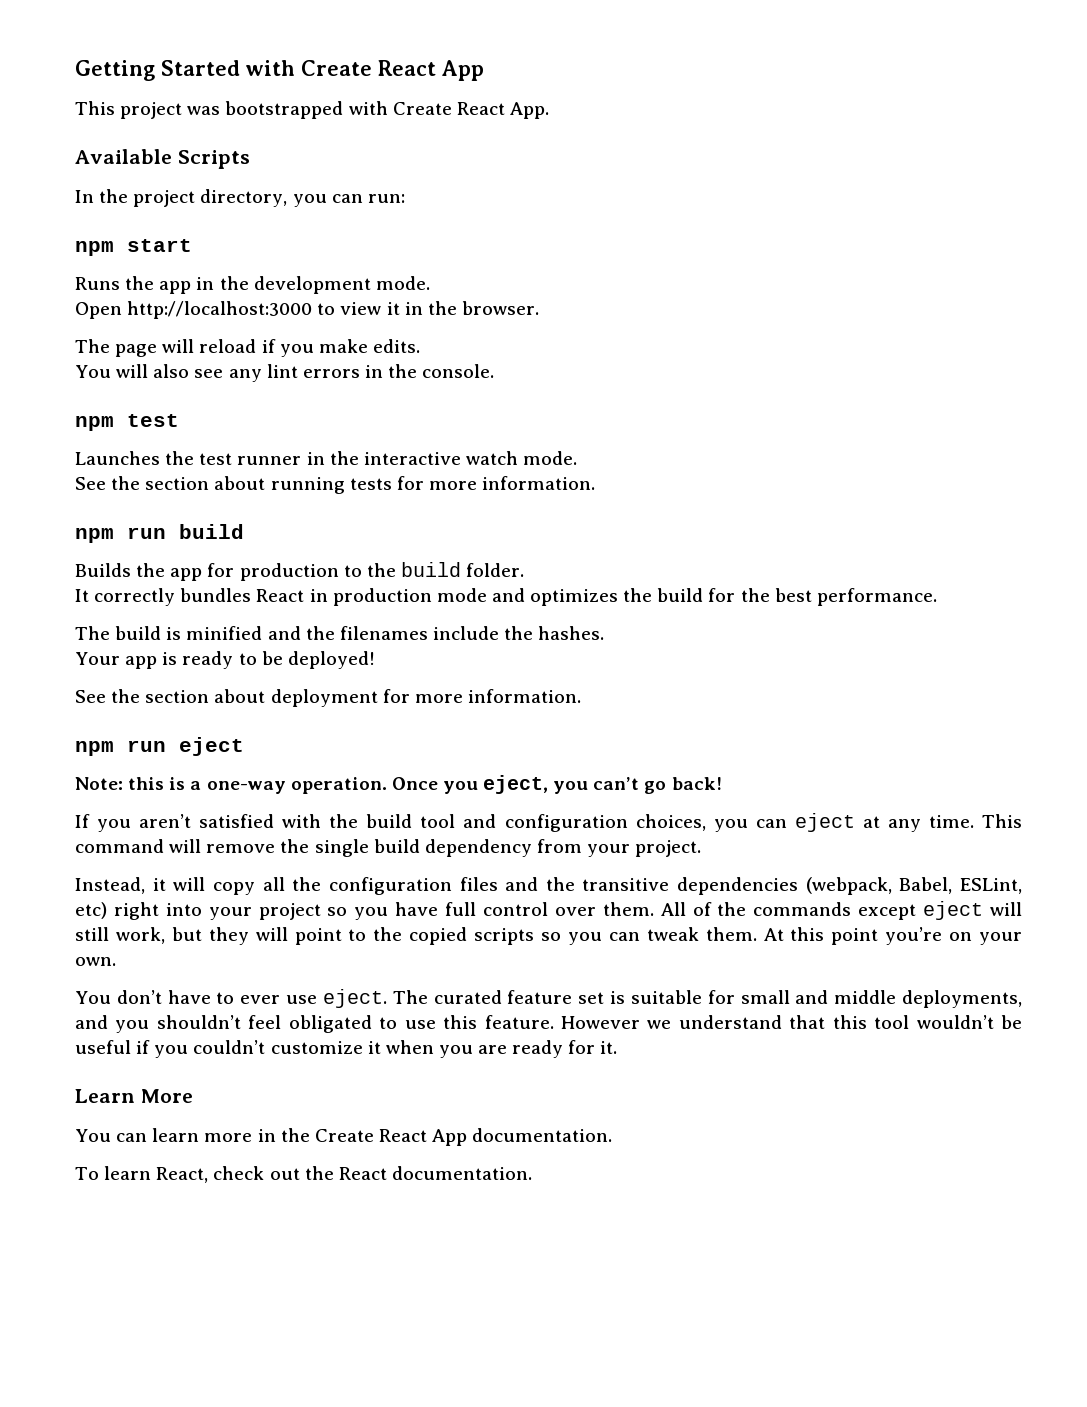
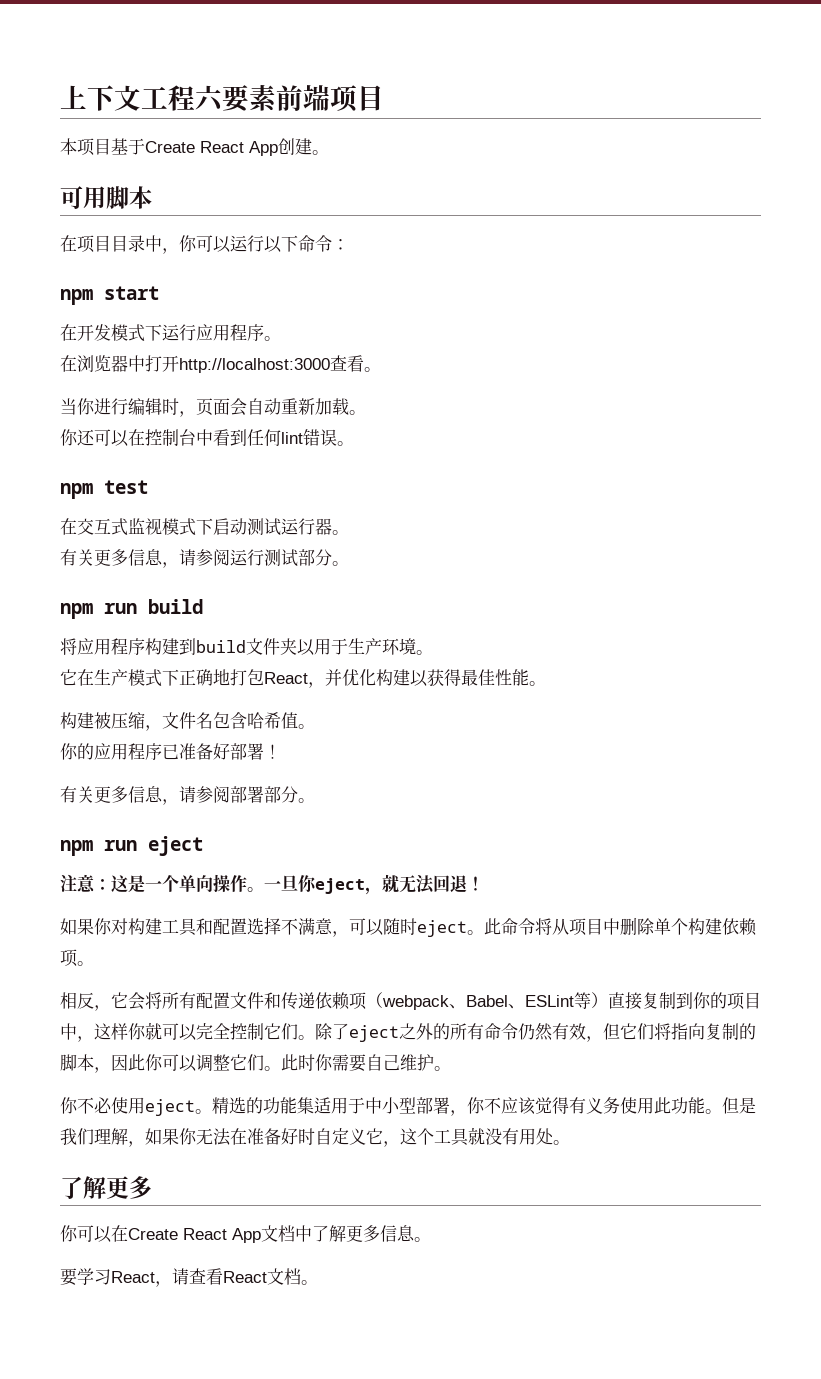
[75,60,484,81] [75,101,549,119] [75,149,250,169] [75,189,405,207] [75,239,192,256] [75,276,430,294] [75,301,539,319] [75,339,420,357] [75,364,495,382] [75,414,179,431] [75,451,578,465] [75,476,596,494] [75,524,244,543] [75,562,525,581] [75,588,937,606] [75,626,605,640] [75,651,375,669] [75,689,581,707] [75,737,244,756] [75,775,722,794] [75,813,1022,832] [75,839,702,857] [75,877,1022,895] [75,901,1023,920] [75,927,1022,945] [75,957,116,966] [75,989,1022,1008] [75,1015,1022,1033] [75,1040,618,1058] [75,1089,193,1103] [75,1128,613,1146] [75,1166,532,1183] Getting Started with Create React App // This project was bootstrapped with Create React App. // Available Scripts // In the project directory, you can run: // npm start // Runs the app in the development mode. // Open http://localhost:3000 to view it in the browser. // The page will reload if you make edits. // You will also see any lint errors in the console. // npm test // Launches the test runner in the interactive watch mode. // See the section about running tests for more information. // npm run build // Builds the app for production to the build folder. // It correctly bundles React in production mode and optimizes the build for the best performance. // The build is minified and the filenames include the hashes. // Your app is ready to be deployed! // See the section about deployment for more information. // npm run eject // Note: this is a one-way operation. Once you eject, you can’t go back! // If you aren’t satisfied with the build tool and configuration choices, you can eject at any time. This command will remove the single build dependency from your project. // Instead, it will copy all the configuration files and the transitive dependencies (webpack, Babel, ESLint, etc) right into your project so you have full control over them. All of the commands except eject will still work, but they will point to the copied scripts so you can tweak them. At this point you’re on your own. // You don’t have to ever use eject. The curated feature set is suitable for small and middle deployments, and you shouldn’t feel obligated to use this feature. However we understand that this tool wouldn’t be useful if you couldn’t customize it when you are ready for it. // Learn More // You can learn more in the Create React App documentation. // To learn React, check out the React documentation. -> [60,84,384,112] [60,138,329,156] [60,186,152,209] [60,235,349,254] [60,286,159,305] [60,324,281,342] [60,355,381,373] [60,398,366,417] [60,429,354,447] [60,480,148,499] [60,518,349,536] [60,549,349,568] [60,599,203,619] [60,638,433,656] [60,669,546,688] [60,712,315,731] [60,743,281,760] [60,786,315,805] [60,836,203,856] [60,874,484,895] [60,917,757,937] [60,949,94,967] [60,992,761,1011] [60,1022,756,1042] [60,1054,451,1073] [60,1097,756,1116] [60,1127,570,1147] [60,1176,152,1199] [60,1225,431,1243] [60,1268,318,1287] 上下文工程六要素前端项目 // 本项目基于Create React App创建。 // 可用脚本 // 在项目目录中，你可以运行以下命令： // npm start // 在开发模式下运行应用程序。 // 在浏览器中打开http://localhost:3000查看。 // 当你进行编辑时，页面会自动重新加载。 // 你还可以在控制台中看到任何lint错误。 // npm test // 在交互式监视模式下启动测试运行器。 // 有关更多信息，请参阅运行测试部分。 // npm run build // 将应用程序构建到build文件夹以用于生产环境。 // 它在生产模式下正确地打包React，并优化构建以获得最佳性能。 // 构建被压缩，文件名包含哈希值。 // 你的应用程序已准备好部署！ // 有关更多信息，请参阅部署部分。 // npm run eject // 注意：这是一个单向操作。一旦你eject，就无法回退！ // 如果你对构建工具和配置选择不满意，可以随时eject。此命令将从项目中删除单个构建依赖项。 // 相反，它会将所有配置文件和传递依赖项（webpack、Babel、ESLint等）直接复制到你的项目中，这样你就可以完全控制它们。除了eject之外的所有命令仍然有效，但它们将指向复制的脚本，因此你可以调整它们。此时你需要自己维护。 // 你不必使用eject。精选的功能集适用于中小型部署，你不应该觉得有义务使用此功能。但是我们理解，如果你无法在准备好时自定义它，这个工具就没有用处。 // 了解更多 // 你可以在Create React App文档中了解更多信息。 // 要学习React，请查看React文档。

